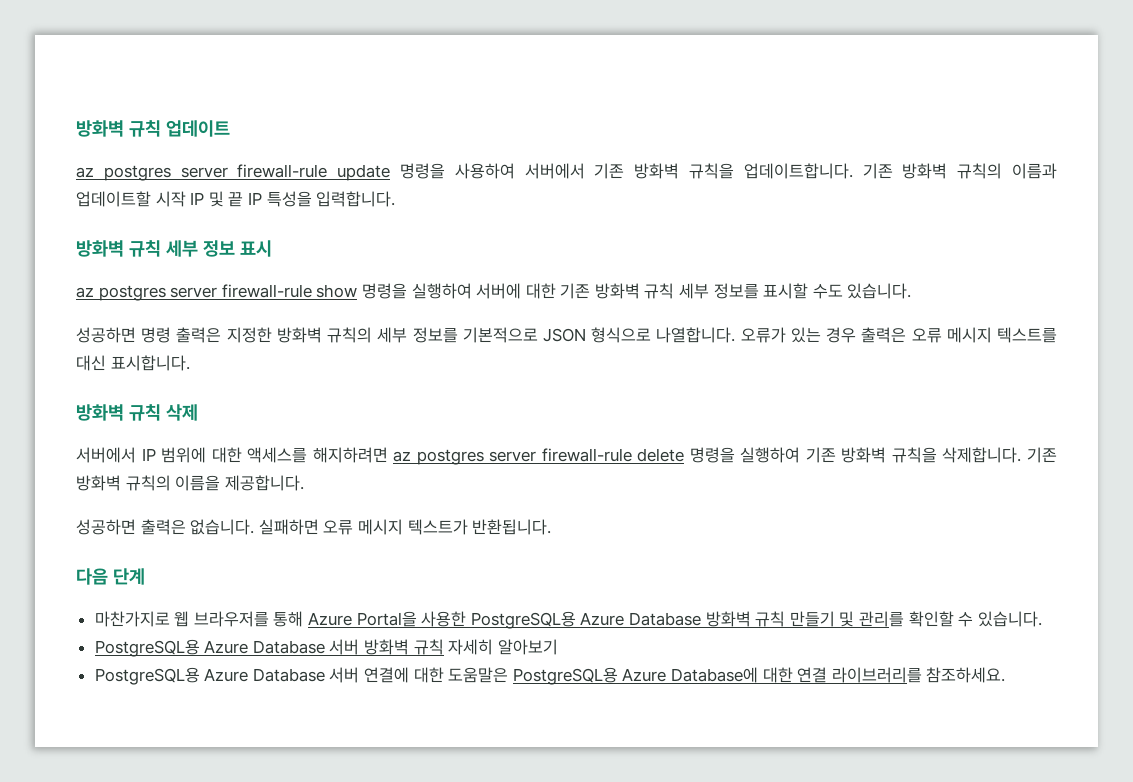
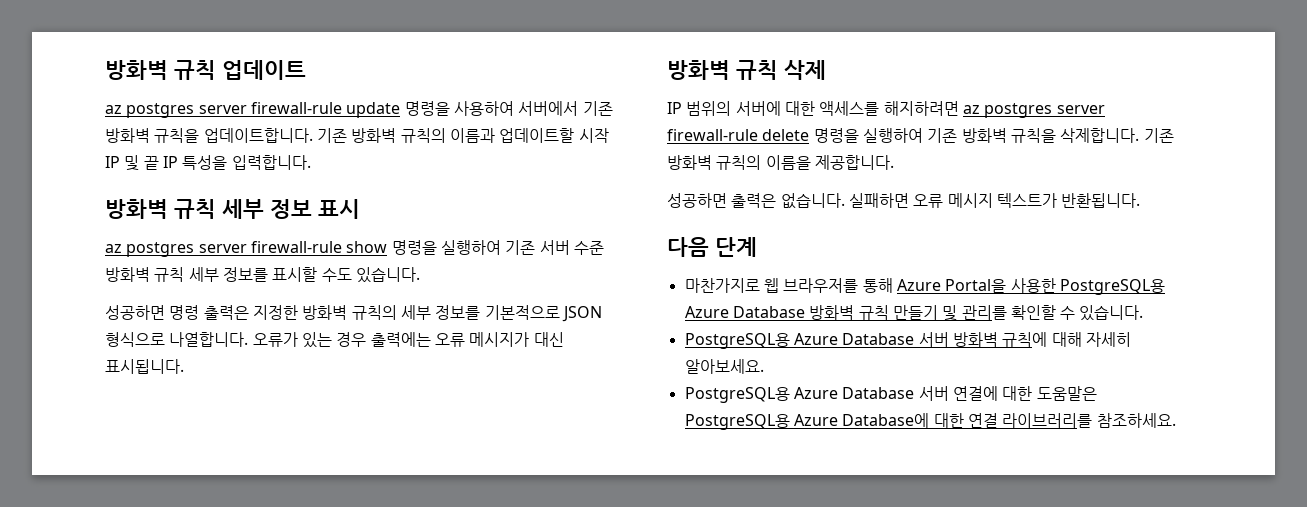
[476,283,591,299] 서버에 대한 기존 -> [505,240,604,255] 기존 서버 수준
[861,327,1057,343] [76,355,190,371] 출력은 오류 메시지 텍스트를 대신 표시합니다. -> [370,332,564,347] [105,359,184,374] 출력에는 오류 메시지가 대신 표시됩니다.
[76,447,207,463] 서버에서 IP 범위에 -> [667,101,781,116] IP 범위의 서버에
[413,639,558,655] 규칙 자세히 알아보기 -> [1002,332,1131,347] [684,359,764,374] 규칙에 대해 자세히 알아보세요.

